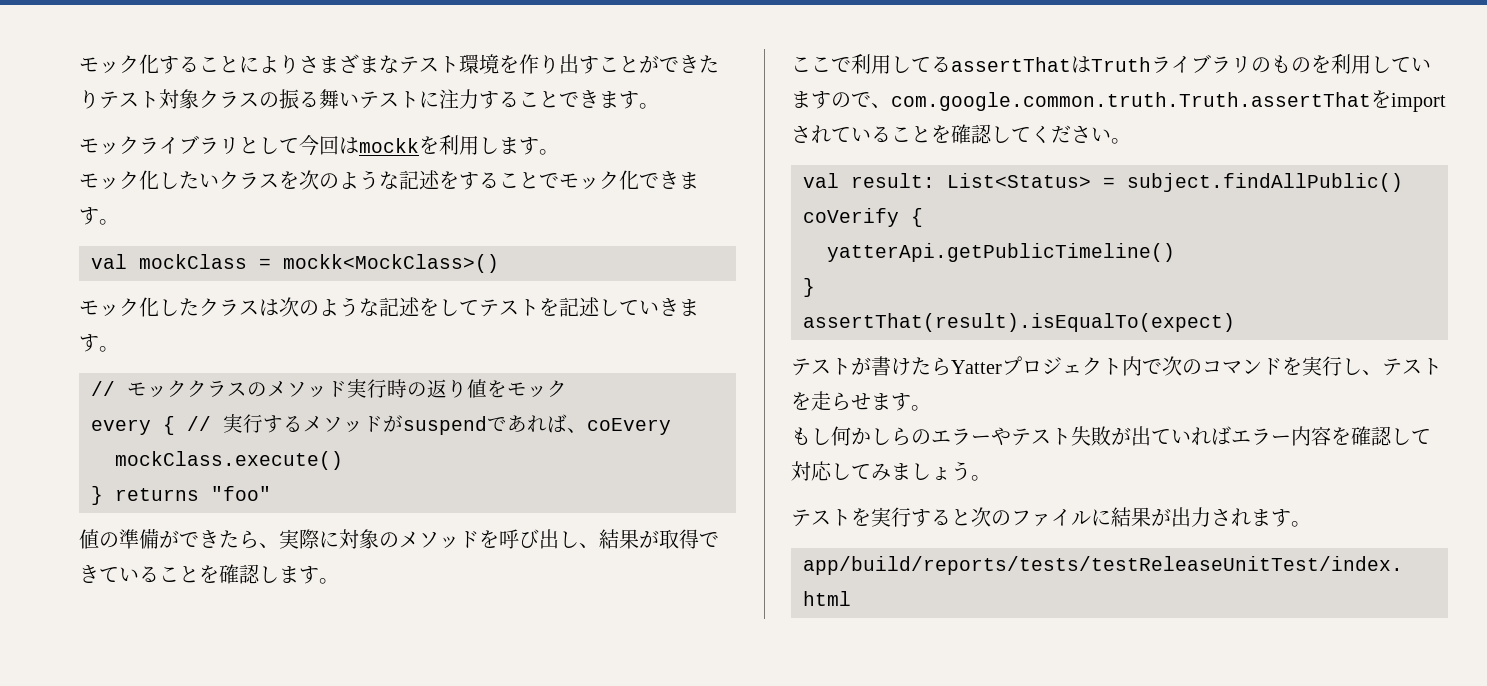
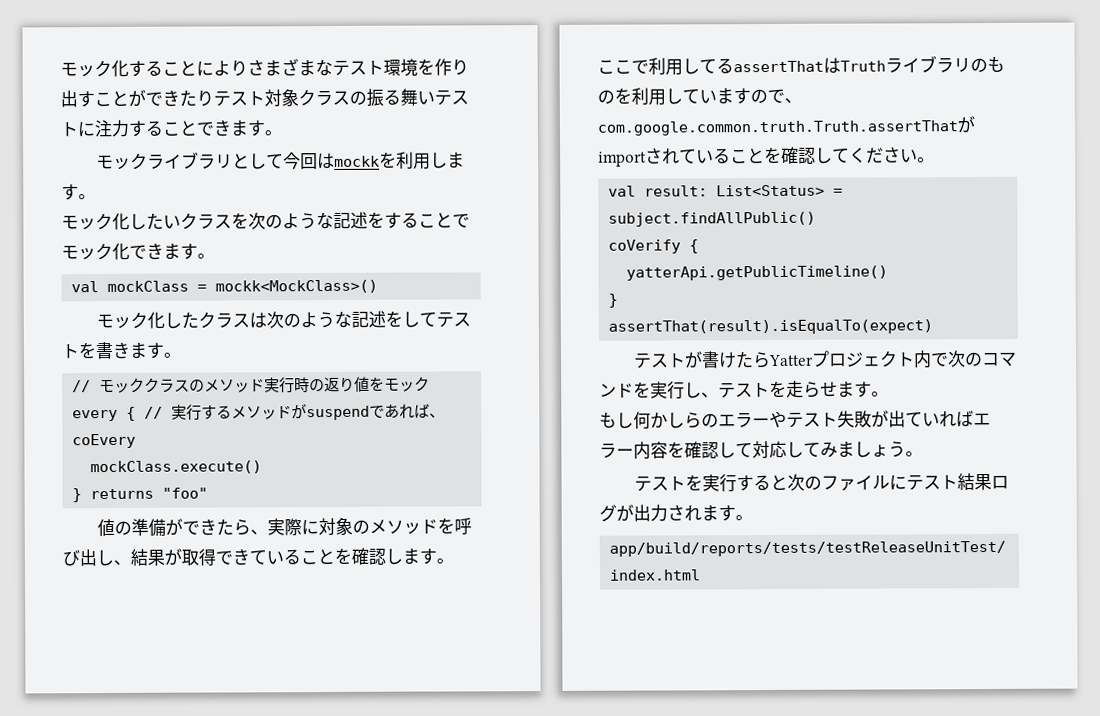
[559,297,659,317] 記述してい -> [95,341,113,360] 書
[1371,90,1391,108] を -> [957,116,975,134] が
[1111,507,1151,527] 結果 -> [905,473,1009,491] [599,504,617,522] テスト結果ログ

